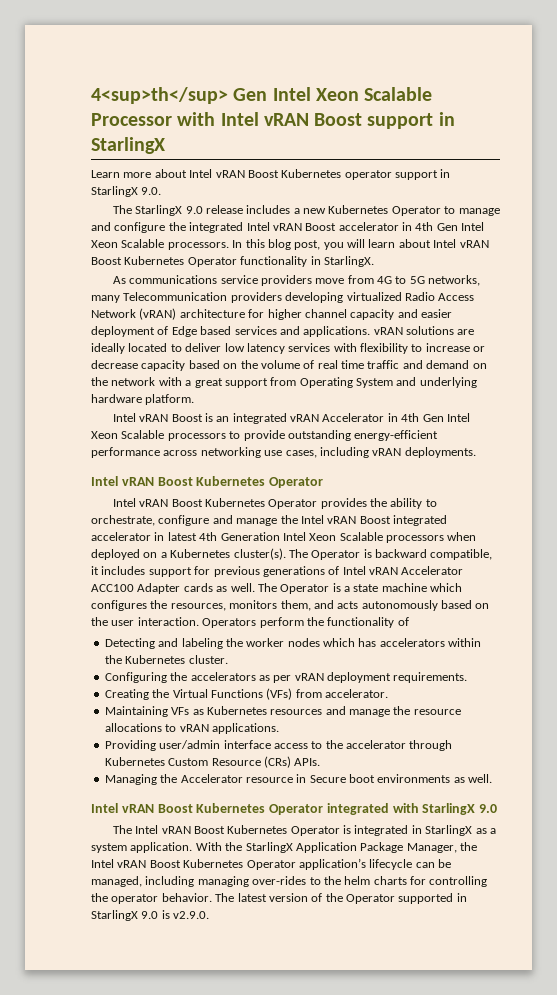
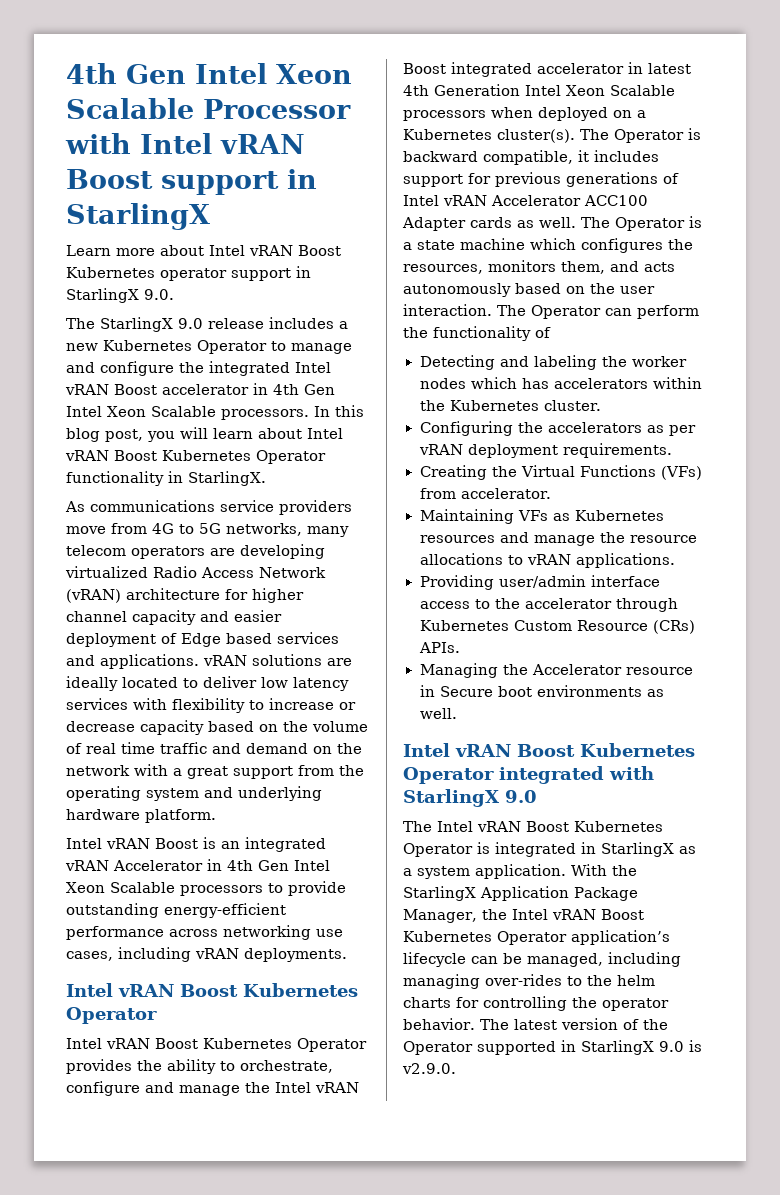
[91,87,228,104] 4<sup>th</sup> -> [66,63,117,84] 4th
[123,292,282,303] Telecommunication providers -> [66,545,235,559] telecom operators are
[299,377,393,388] Operating System -> [339,765,364,776] [66,786,199,801] the operating system
[202,618,257,628] Operators -> [497,305,632,319] The Operator can

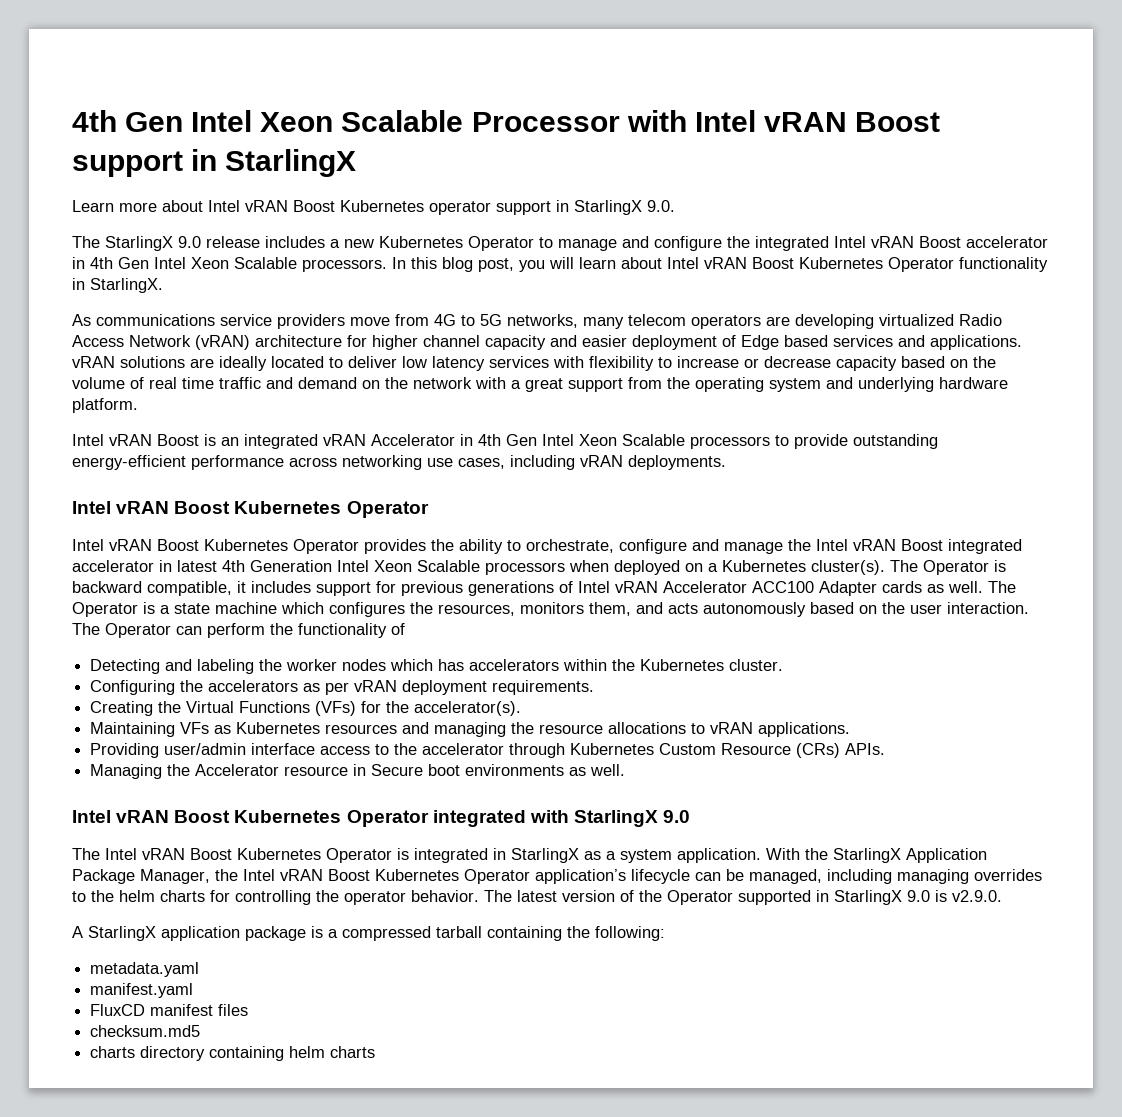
[419,488,552,499] from accelerator. -> [361,701,522,716] for the accelerator(s).
[533,535,595,546] manage -> [434,722,507,737] managing
[485,974,562,986] over-rides -> [974,869,1042,881] overrides
(456, 1068) none -> [72,926,665,941] [90,962,200,977] [90,983,194,998] [90,1004,249,1016] [90,1025,201,1037] [90,1046,376,1061] // A StarlingX application package is a compressed tarball containing the following: // metadata.yaml // manifest.yaml // FluxCD manifest files // checksum.md5 // charts directory containing helm charts

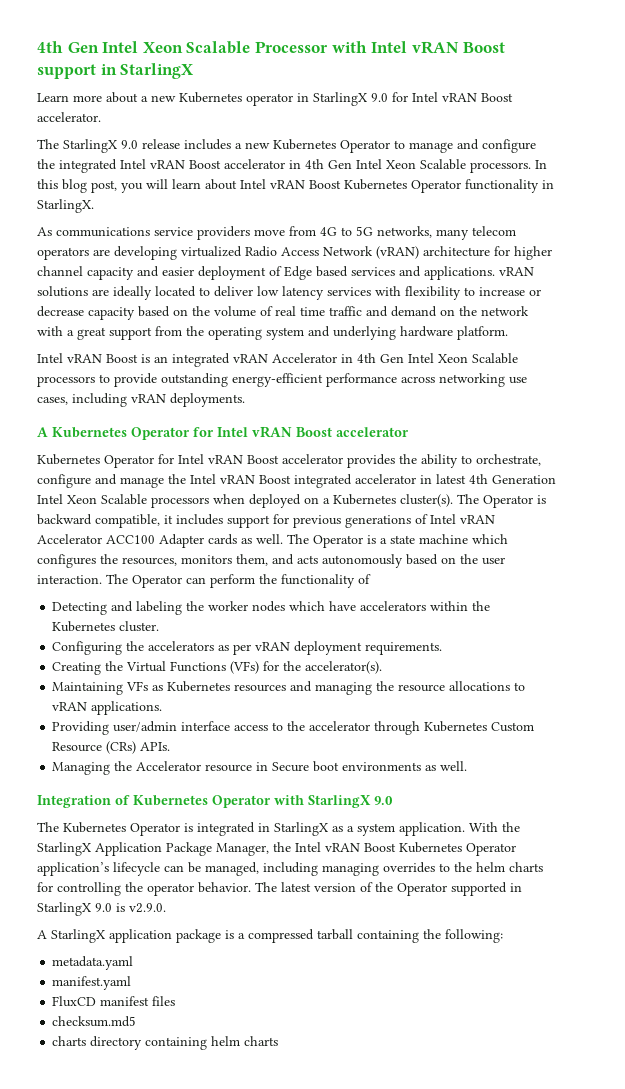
[208,200,675,215] Intel vRAN Boost Kubernetes operator support in StarlingX 9.0. -> [141,92,513,106] [37,112,101,122] a new Kubernetes operator in StarlingX 9.0 for Intel vRAN Boost accelerator.
[72,501,429,518] [72,539,359,554] Intel vRAN Boost Kubernetes Operator // Intel vRAN Boost Kubernetes Operator -> [37,426,409,440] [37,454,343,468] A Kubernetes Operator for Intel vRAN Boost accelerator // Kubernetes Operator for Intel vRAN Boost accelerator
[438,659,465,671] has -> [329,601,357,611] have
[72,810,526,827] Intel vRAN Boost Kubernetes Operator integrated -> [37,795,271,808] Integration of Kubernetes Operator
[105,848,232,860] Intel vRAN Boost -> (59, 827) none

